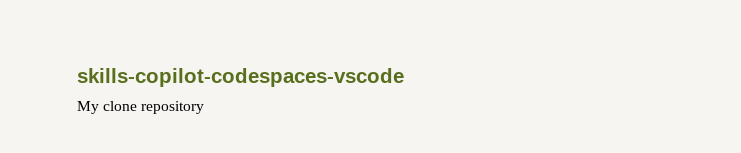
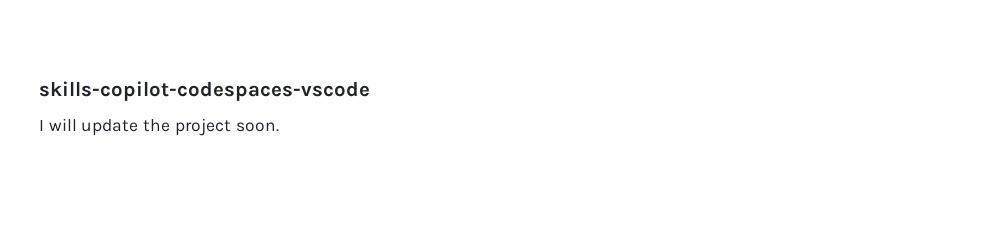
[77,101,205,114] My clone repository -> [39,118,279,136] I will update the project soon.

